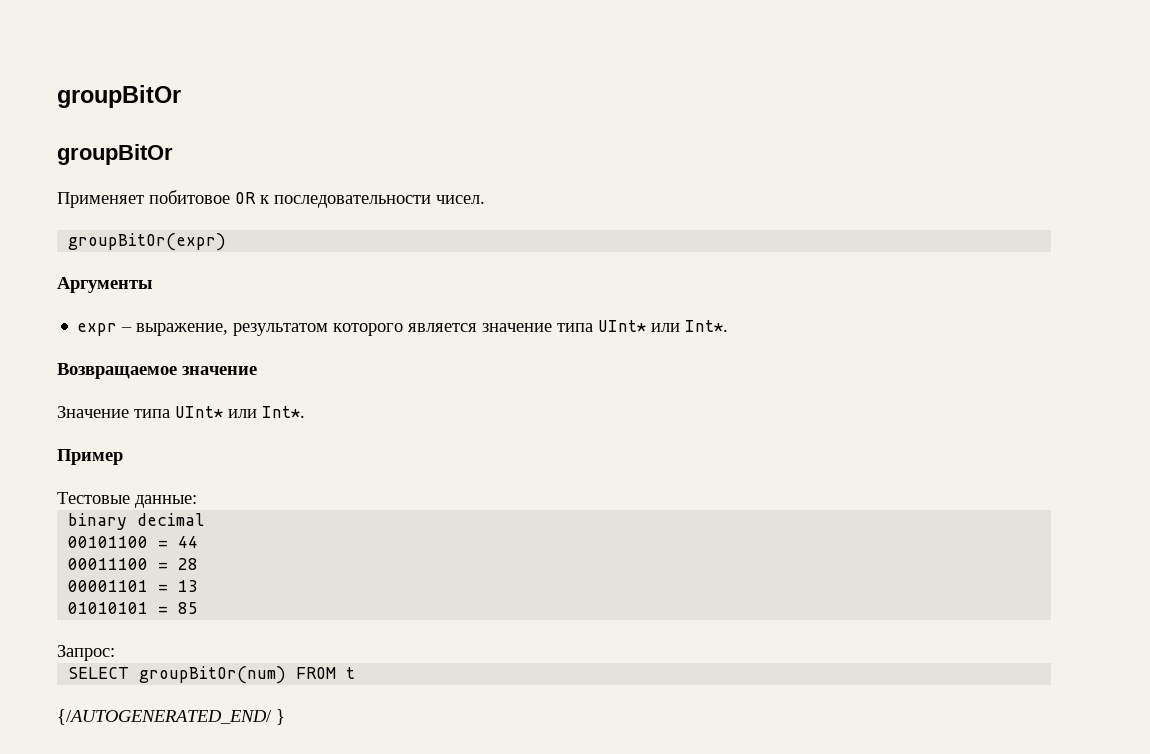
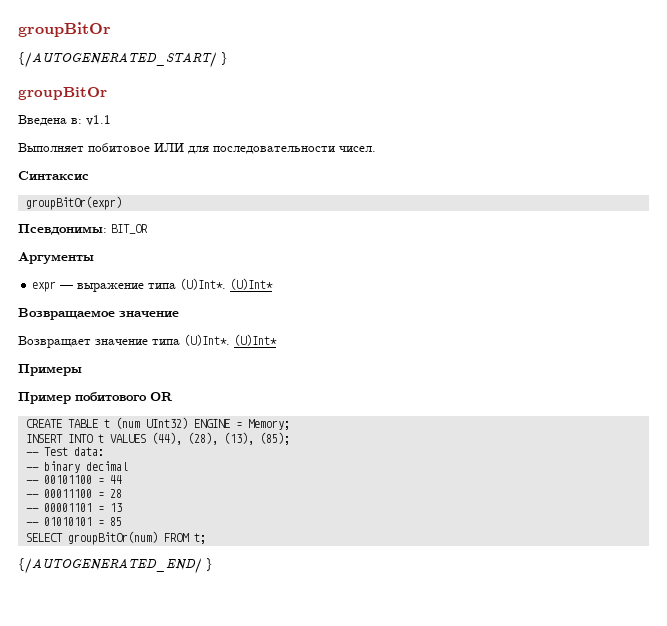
[57,85,181,108] [57,144,173,165] [57,190,269,208] groupBitOr // groupBitOr // Применяет побитовое OR к -> [18,22,111,37] [18,52,228,68] [18,87,107,100] [18,115,111,126] [18,143,209,154] groupBitOr // {/AUTOGENERATED_START/ } // groupBitOr // Введена в: v1.1 // Выполняет побитовое ИЛИ для
(485, 199) none -> [18,171,89,180] // Синтаксис
(227, 242) none -> [18,224,148,235] // Псевдонимы: BIT_OR
[121,320,729,336] [57,363,257,379] [57,406,305,418] [57,449,123,465] [57,492,197,508] – выражение, результатом которого является значение типа UInt* или Int*. // Возвращаемое значение // Значение типа UInt* или Int*. // Пример // Тестовые данные: // -> [60,278,274,292] [18,308,179,320] [18,334,277,348] [18,364,82,376] [18,392,173,404] [25,417,290,430] [25,432,290,445] [25,447,104,456] [25,467,39,471] — выражение типа (U)Int*. (U)Int* // Возвращаемое значение // Возвращает значение типа (U)Int*. (U)Int* // Примеры // Пример побитового OR // CREATE TABLE t (num UInt32) ENGINE = Memory; // INSERT INTO t VALUES (44), (28), (13), (85); // -- Test data: // --
(206, 519) none -> [25,480,39,484] --
(199, 542) none -> [25,494,39,498] --
(199, 564) none -> [25,508,39,512] --
(199, 586) none -> [25,522,39,526] --
[57,645,115,661] // Запрос: -> (122, 521) none
[346,667,356,679] t -> [193,533,206,544] t;

